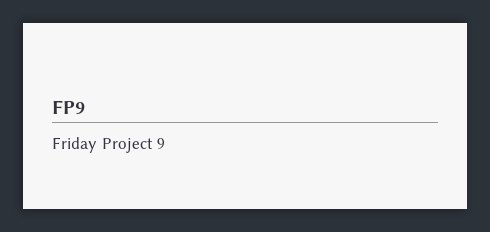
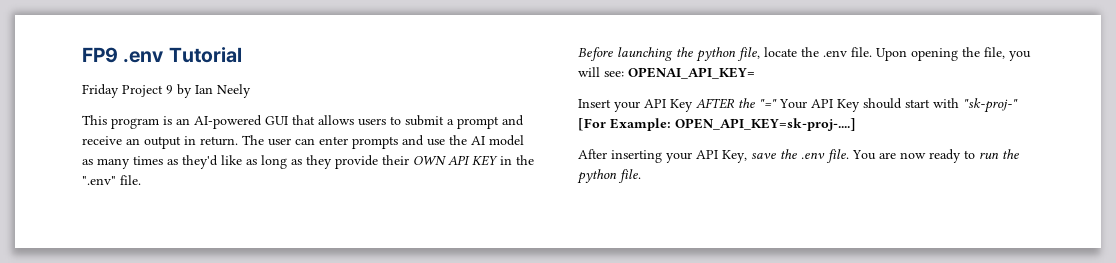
(85, 107) none -> [123,47,242,63] .env Tutorial
(166, 143) none -> [177,84,251,98] [82,115,524,129] [82,135,524,149] [82,155,534,169] [82,175,141,185] [578,47,1031,62] [578,67,755,79] [578,98,1018,113] [578,118,856,131] [578,149,1019,163] [577,169,641,184] by Ian Neely // This program is an AI-powered GUI that allows users to submit a prompt and receive an output in return. The user can enter prompts and use the AI model as many times as they'd like as long as they provide their OWN API KEY in the ".env" file. // Before launching the python file, locate the .env file. Upon opening the file, you will see: OPENAI_API_KEY= // Insert your API Key AFTER the "=" Your API Key should start with "sk-proj-" [For Example: OPEN_API_KEY=sk-proj-....] // After inserting your API Key, save the .env file. You are now ready to run the python file.

